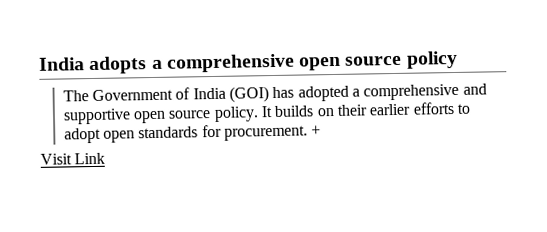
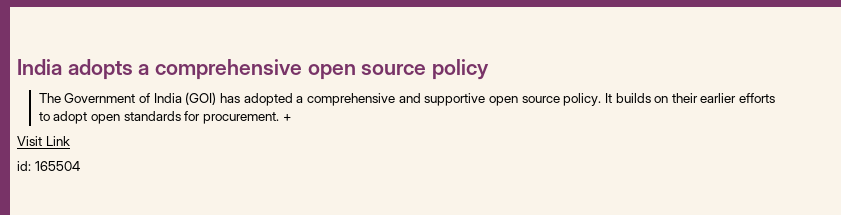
(106, 158) none -> [17,161,80,171] // id: 165504

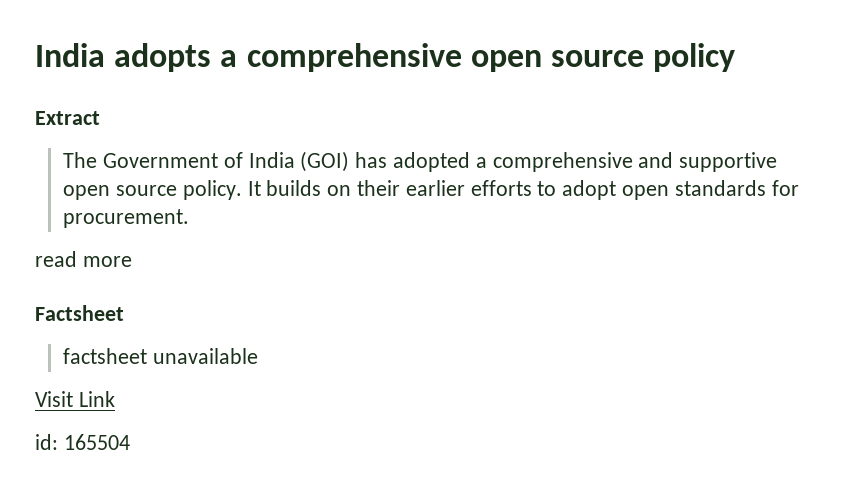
(490, 69) none -> [35,111,100,125] // Extract
[282,114,291,121] + -> [35,251,132,267] [35,305,124,321] [63,348,258,364] // read more // Factsheet // factsheet unavailable

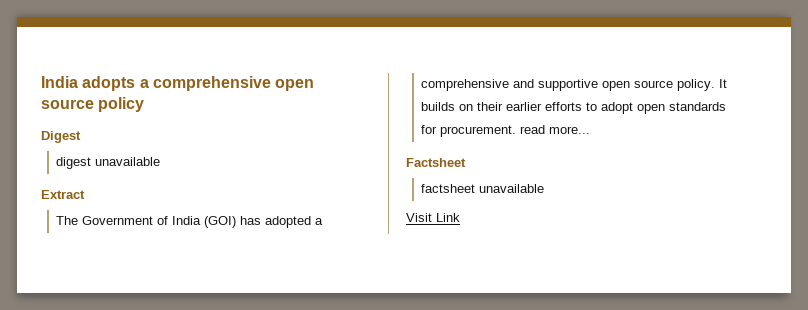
(736, 57) none -> [41,131,81,143] [56,157,161,169] // Digest // digest unavailable
[35,251,132,267] // read more -> [520,125,591,134] read more...
[35,434,130,450] // id: 165504 -> (460, 217) none

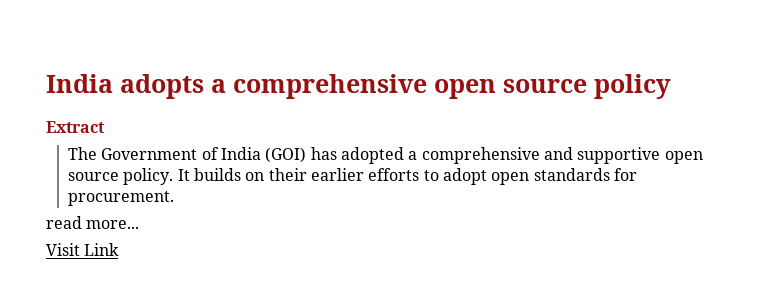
[41,131,81,143] [56,157,161,169] // Digest // digest unavailable -> (671, 86) none
(517, 131) none -> (175, 198) //
[406,158,466,167] [421,184,545,193] // Factsheet // factsheet unavailable -> (140, 224) none

